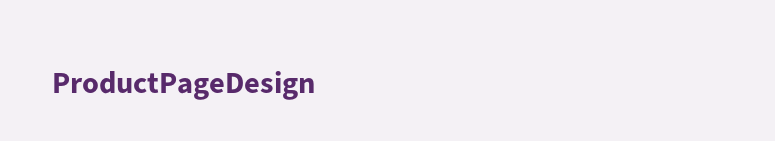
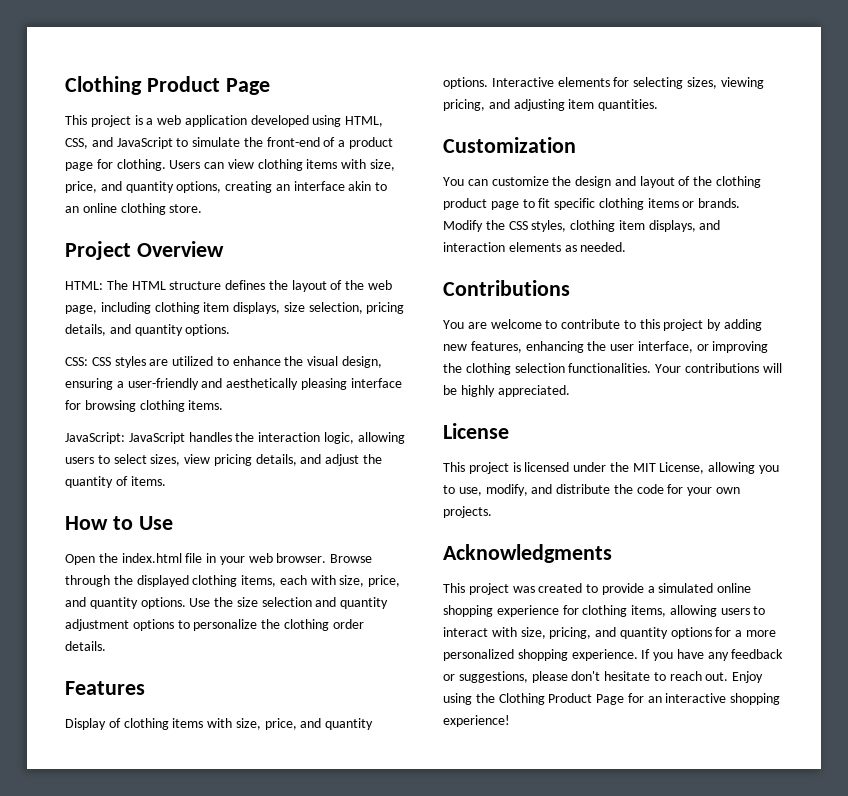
[52,71,315,100] ProductPageDesign -> [65,76,270,95] [65,115,384,127] [65,137,394,149] [65,159,396,171] [65,181,388,193] [65,203,203,215] [65,241,224,260] [65,280,393,292] [65,302,405,314] [65,324,231,336] [65,356,383,368] [65,378,402,390] [65,400,224,412] [65,432,405,444] [65,454,383,466] [65,476,166,488] [65,516,173,530] [65,553,373,565] [65,575,401,587] [65,597,389,609] [65,619,364,631] [65,641,106,651] [65,681,145,695] [65,718,374,730] [443,77,764,89] [443,99,659,111] [443,137,576,153] [443,176,762,188] [443,198,741,210] [443,220,721,232] [443,242,627,252] [443,280,570,296] [443,319,763,331] [443,341,769,353] [443,363,782,375] [443,385,570,397] [443,423,509,439] [443,462,780,474] [443,484,741,496] [443,506,492,518] [443,544,612,563] [443,583,752,595] [443,605,766,617] [443,627,777,639] [443,649,784,661] [443,671,764,683] [443,693,781,705] [443,715,510,727] Clothing Product Page // This project is a web application developed using HTML, CSS, and JavaScript to simulate the front-end of a product page for clothing. Users can view clothing items with size, price, and quantity options, creating an interface akin to an online clothing store. // Project Overview // HTML: The HTML structure defines the layout of the web page, including clothing item displays, size selection, pricing details, and quantity options. // CSS: CSS styles are utilized to enhance the visual design, ensuring a user-friendly and aesthetically pleasing interface for browsing clothing items. // JavaScript: JavaScript handles the interaction logic, allowing users to select sizes, view pricing details, and adjust the quantity of items. // How to Use // Open the index.html file in your web browser. Browse through the displayed clothing items, each with size, price, and quantity options. Use the size selection and quantity adjustment options to personalize the clothing order details. // Features // Display of clothing items with size, price, and quantity options. Interactive elements for selecting sizes, viewing pricing, and adjusting item quantities. // Customization // You can customize the design and layout of the clothing product page to fit specific clothing items or brands. Modify the CSS styles, clothing item displays, and interaction elements as needed. // Contributions // You are welcome to contribute to this project by adding new features, enhancing the user interface, or improving the clothing selection functionalities. Your contributions will be highly appreciated. // License // This project is licensed under the MIT License, allowing you to use, modify, and distribute the code for your own projects. // Acknowledgments // This project was created to provide a simulated online shopping experience for clothing items, allowing users to interact with size, pricing, and quantity options for a more personalized shopping experience. If you have any feedback or suggestions, please don't hesitate to reach out. Enjoy using the Clothing Product Page for an interactive shopping experience!

